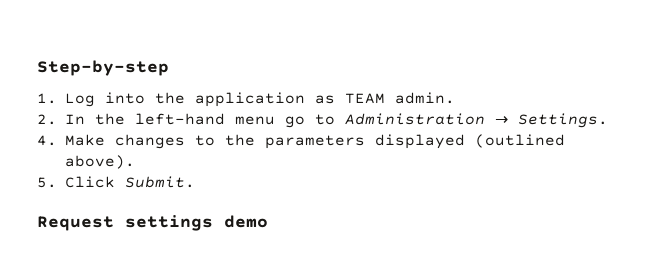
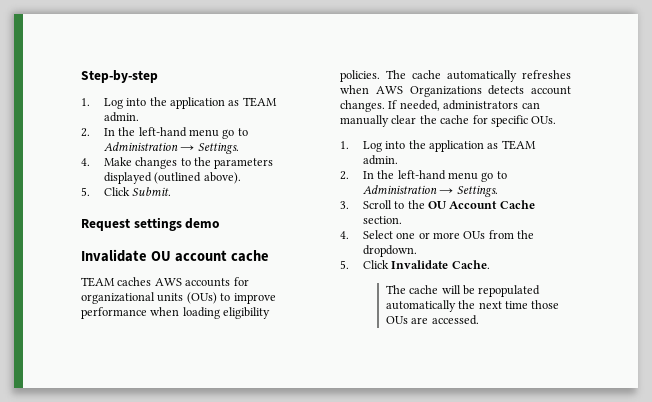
(268, 221) none -> [81,249,269,262] [81,277,249,287] [81,292,276,304] [81,307,271,319] [340,70,571,82] [340,85,571,97] [340,100,540,112] [340,115,557,127] [340,140,536,152] [362,155,398,165] [340,170,507,182] [362,185,498,197] [340,200,535,209] [362,216,402,224] [340,230,535,239] [362,245,417,257] [340,260,490,269] [385,285,541,297] [385,300,560,312] [385,315,479,325] // Invalidate OU account cache // TEAM caches AWS accounts for organizational units (OUs) to improve performance when loading eligibility policies. The cache automatically refreshes when AWS Organizations detects account changes. If needed, administrators can manually clear the cache for specific OUs. // 1. Log into the application as TEAM admin. // 2. In the left-hand menu go to Administration → Settings. // 3. Scroll to the OU Account Cache section. // 4. Select one or more OUs from the dropdown. // 5. Click Invalidate Cache. // The cache will be repopulated automatically the next time those OUs are accessed.

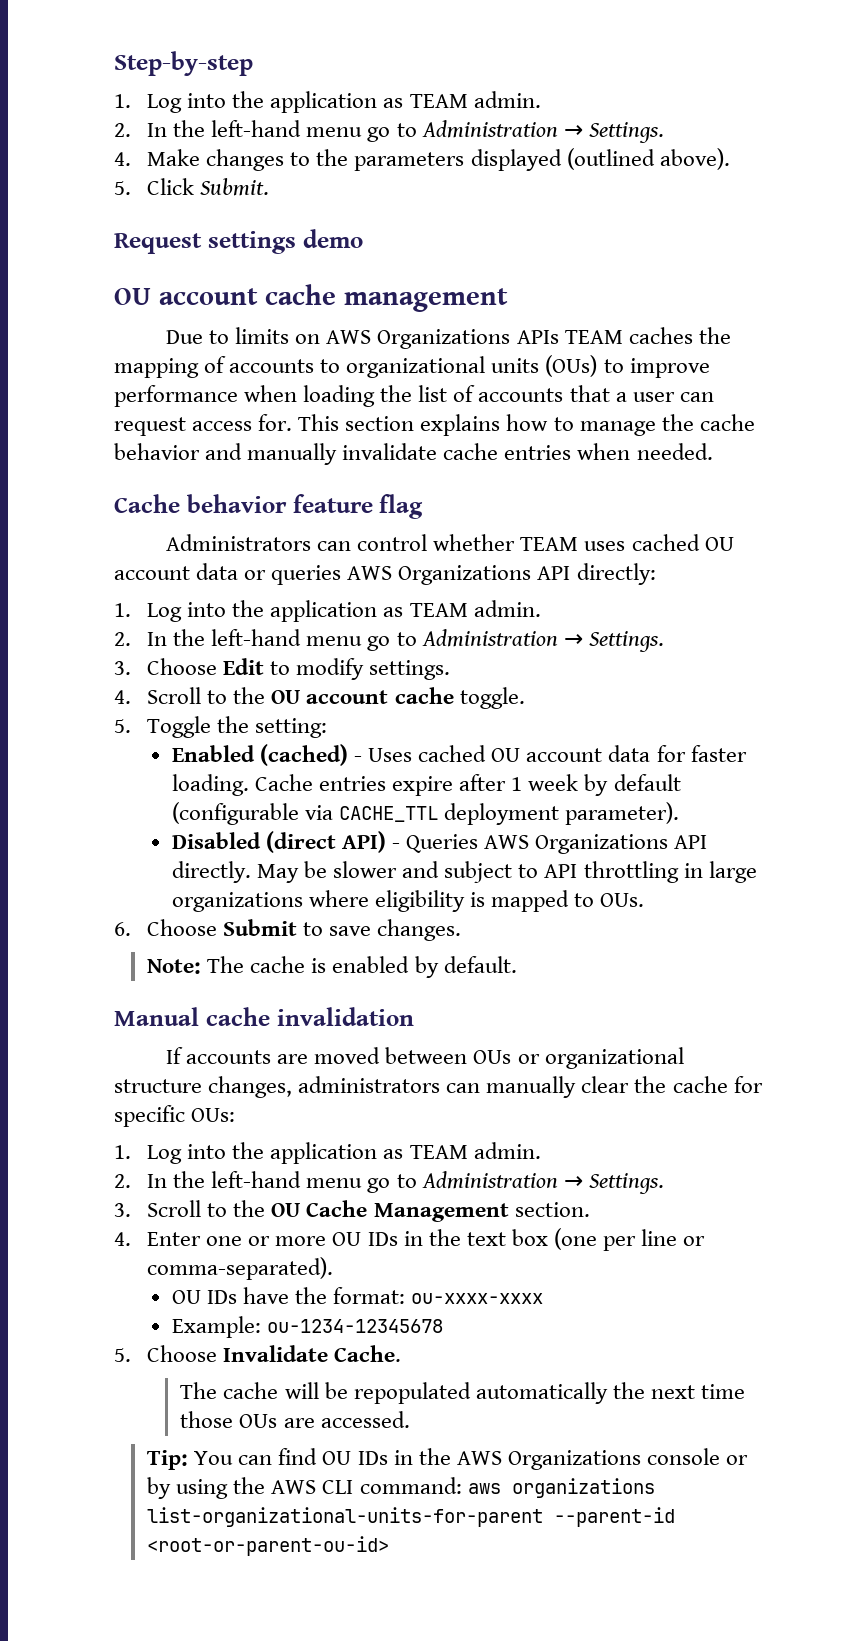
[81,249,269,262] [81,277,249,287] Invalidate OU account cache // TEAM caches AWS accounts for -> [114,284,508,312] [166,327,731,349] [114,356,341,378] OU account cache management // Due to limits on AWS Organizations APIs TEAM caches the mapping of accounts to
[223,307,271,319] [340,70,571,82] [340,85,571,97] [340,100,440,112] eligibility policies. The cache automatically refreshes when AWS Organizations detects account changes. If needed, -> [380,385,714,402] [114,414,755,436] [114,443,713,465] [114,494,424,519] [166,534,734,551] [114,563,656,585] [114,600,541,622] [114,629,664,652] [114,658,451,680] [114,687,525,709] [114,716,328,738] [171,744,747,766] [171,774,681,796] [171,802,680,825] [171,831,708,854] [171,861,757,883] [171,890,645,912] [114,919,462,941] [147,956,517,978] [114,1007,414,1026] [166,1047,684,1069] [114,1076,293,1098] the list of accounts that a user can request access for. This section explains how to manage the cache behavior and manually invalidate cache entries when needed. // Cache behavior feature flag // Administrators can control whether TEAM uses cached OU account data or queries AWS Organizations API directly: // 1. Log into the application as TEAM admin. // 2. In the left-hand menu go to Administration → Settings. // 3. Choose Edit to modify settings. // 4. Scroll to the OU account cache toggle. // 5. Toggle the setting: // Enabled (cached) - Uses cached OU account data for faster loading. Cache entries expire after 1 week by default (configurable via CACHE_TTL deployment parameter). // Disabled (direct API) - Queries AWS Organizations API directly. May be slower and subject to API throttling in large organizations where eligibility is mapped to OUs. // 6. Choose Submit to save changes. // Note: The cache is enabled by default. // Manual cache invalidation // If accounts are moved between OUs or organizational structure changes,
[531,116,557,124] OUs. -> [191,1108,236,1122] OUs:
[449,200,535,209] Account Cache -> [306,1200,509,1222] Cache Management
[362,230,393,239] Select -> [147,1232,202,1246] Enter
[463,230,535,239] [362,245,417,257] [340,260,389,269] OUs from the dropdown. // 5. Click -> [332,1228,706,1251] [147,1257,334,1280] [171,1287,544,1304] [171,1316,444,1338] [114,1345,218,1362] OU IDs in the text box (one per line or comma-separated). // OU IDs have the format: ou-xxxx-xxxx // Example: ou-1234-12345678 // 5. Choose
(479, 320) none -> [147,1448,749,1470] [147,1477,655,1499] [147,1507,676,1527] [147,1536,390,1556] // Tip: You can find OU IDs in the AWS Organizations console or by using the AWS CLI command: aws organizations list-organizational-units-for-parent --parent-id <root-or-parent-ou-id>

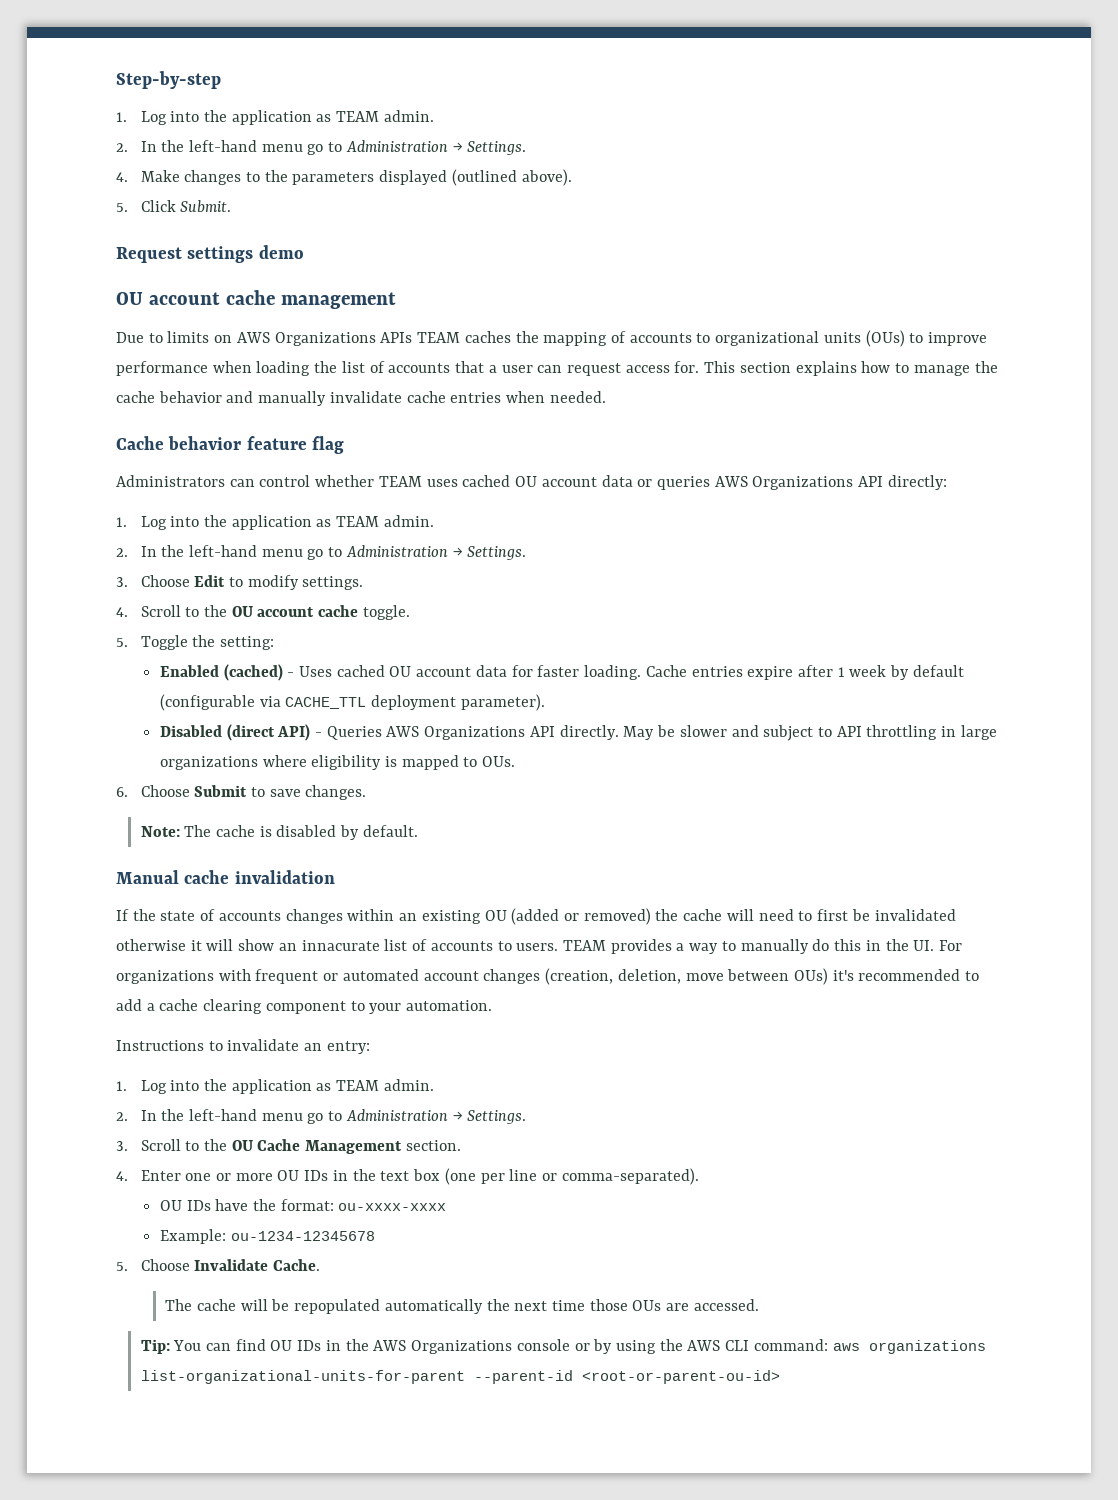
[332,956,410,973] enabled -> [276,825,337,837] disabled
[186,1047,684,1069] [114,1076,763,1098] [114,1105,236,1127] accounts are moved between OUs or organizational structure changes, administrators can manually clear the cache for specific OUs: -> [132,908,956,925] [116,939,962,954] [116,968,980,985] [116,999,493,1014] [116,1039,370,1054] the state of accounts changes within an existing OU (added or removed) the cache will need to first be invalidated otherwise it will show an innacurate list of accounts to users. TEAM provides a way to manually do this in the UI. For organizations with frequent or automated account changes (creation, deletion, move between OUs) it's recommended to add a cache clearing component to your automation. // Instructions to invalidate an entry:

